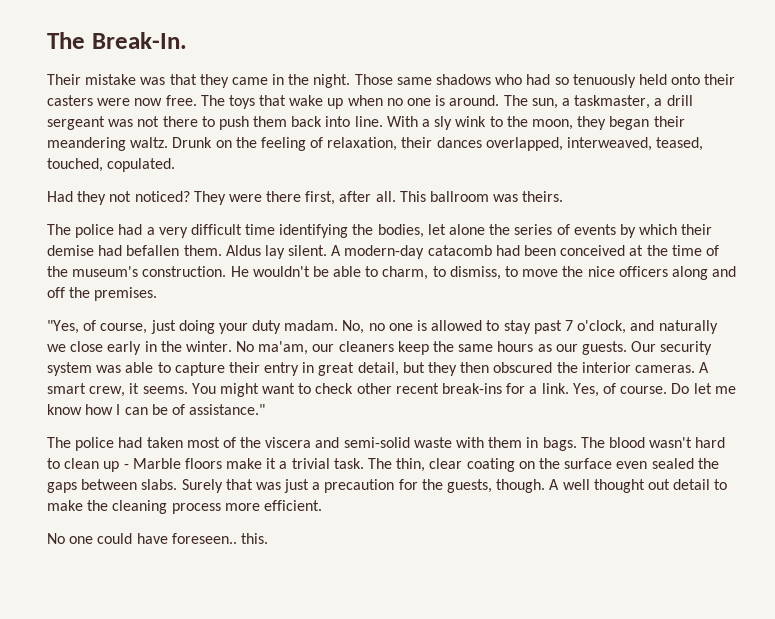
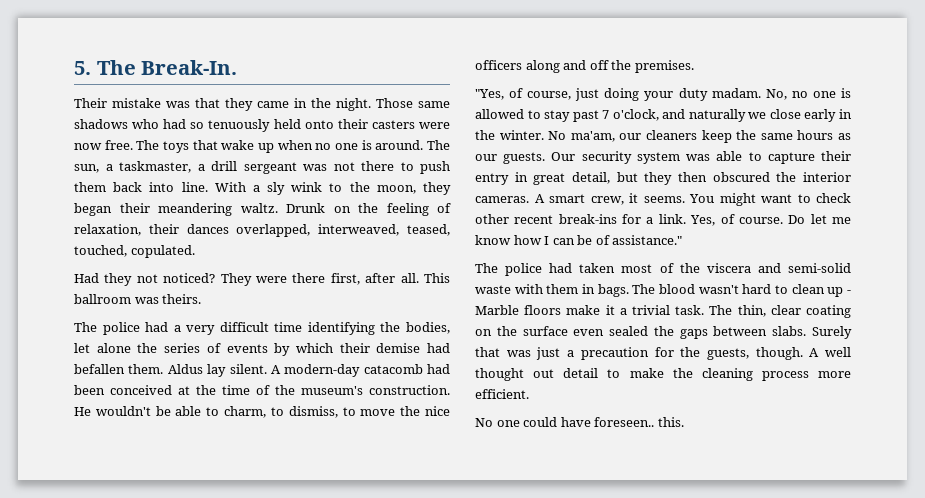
(47, 40) none -> [74,61,91,75] 5.

